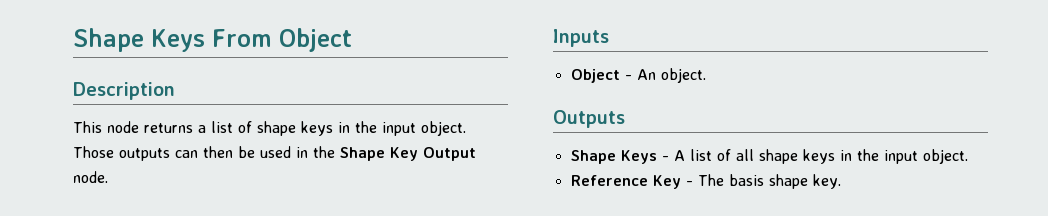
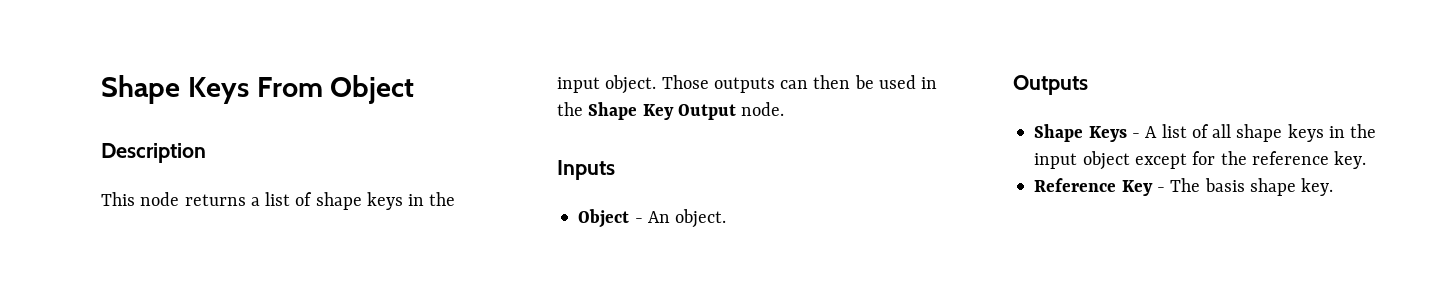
[922,149,968,164] object. -> [1082,151,1367,170] object except for the reference key.

